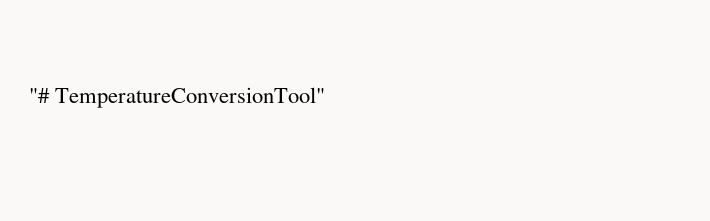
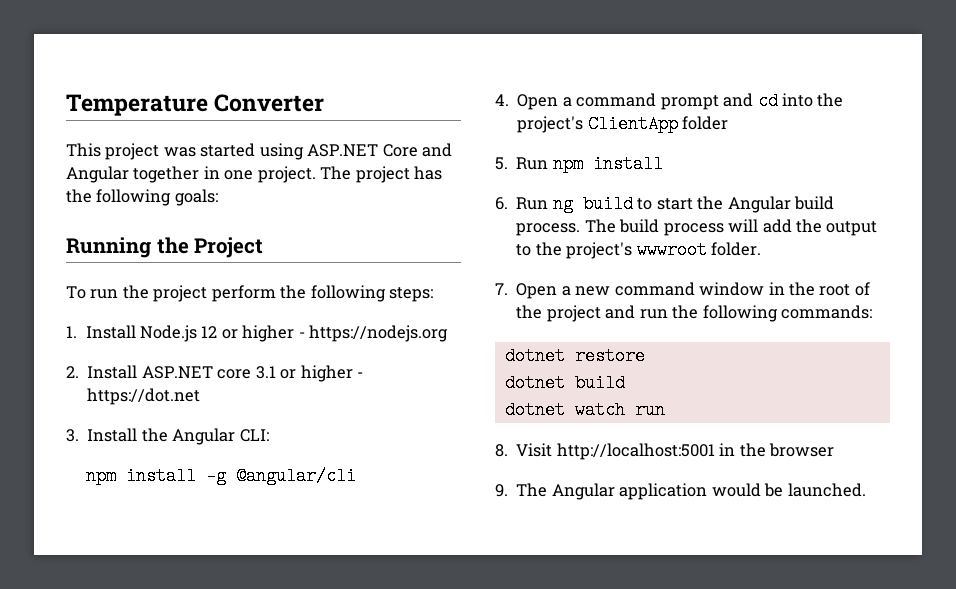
[29,87,326,108] "# TemperatureConversionTool" -> [66,94,325,116] [66,143,453,160] [66,166,443,183] [66,189,218,206] [66,237,264,258] [66,285,434,302] [66,325,449,342] [66,365,363,382] [87,388,201,405] [66,428,269,445] [85,467,356,485] [495,92,844,110] [517,115,729,133] [495,155,663,173] [495,195,834,213] [516,219,878,236] [516,241,762,259] [495,282,870,299] [516,305,872,322] [504,347,645,365] [504,374,625,392] [504,401,665,419] [495,443,835,460] [495,483,866,500] Temperature Converter // This project was started using ASP.NET Core and Angular together in one project. The project has the following goals: // Running the Project // To run the project perform the following steps: // 1. Install Node.js 12 or higher - https://nodejs.org // 2. Install ASP.NET core 3.1 or higher - https://dot.net // 3. Install the Angular CLI: // npm install -g @angular/cli // 4. Open a command prompt and cd into the project's ClientApp folder // 5. Run npm install // 6. Run ng build to start the Angular build process. The build process will add the output to the project's wwwroot folder. // 7. Open a new command window in the root of the project and run the following commands: // dotnet restore // dotnet build // dotnet watch run // 8. Visit http://localhost:5001 in the browser // 9. The Angular application would be launched.

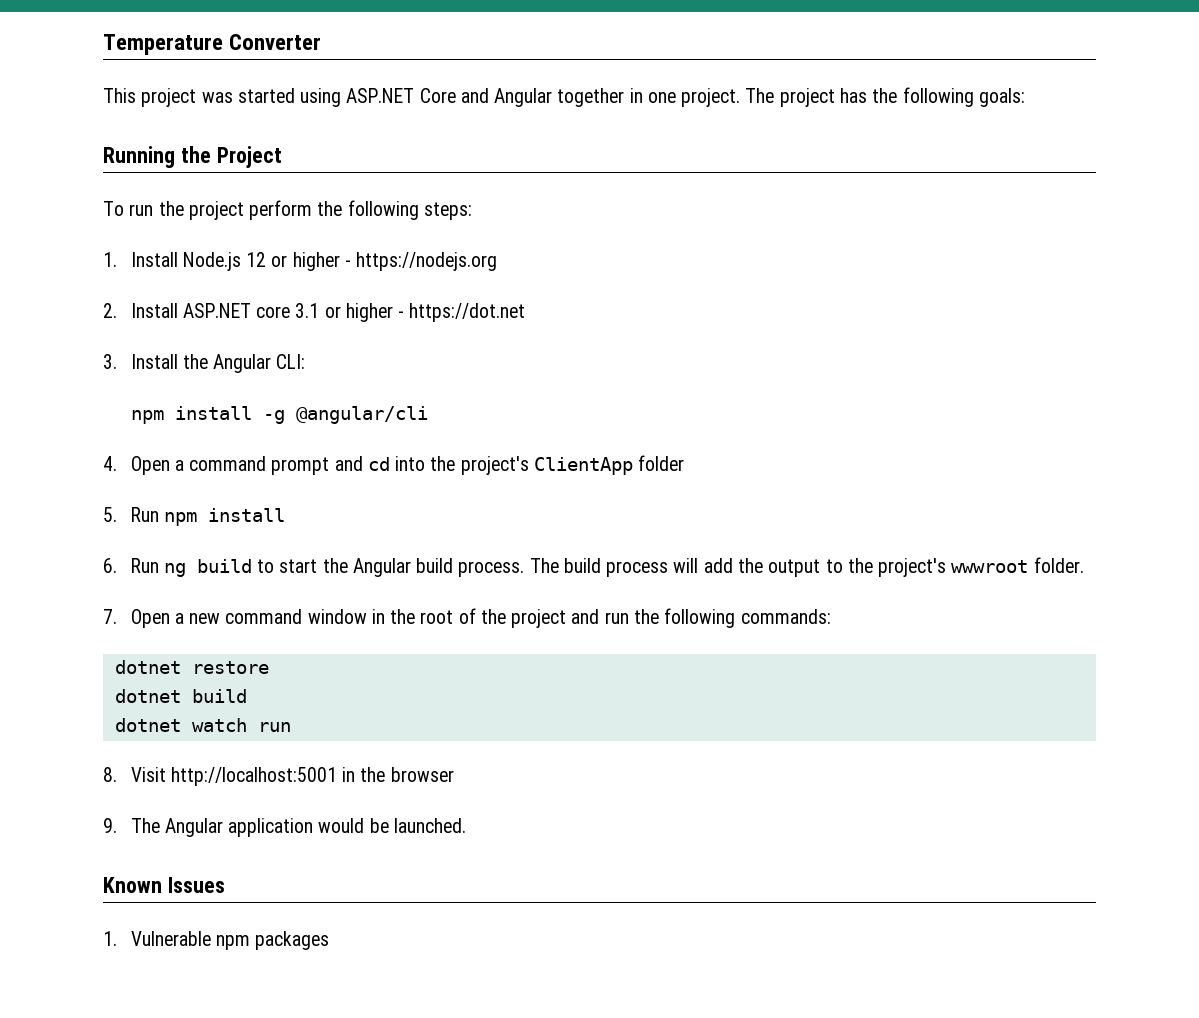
(866, 490) none -> [103,877,225,893] [103,931,330,950] // Known Issues // 1. Vulnerable npm packages

